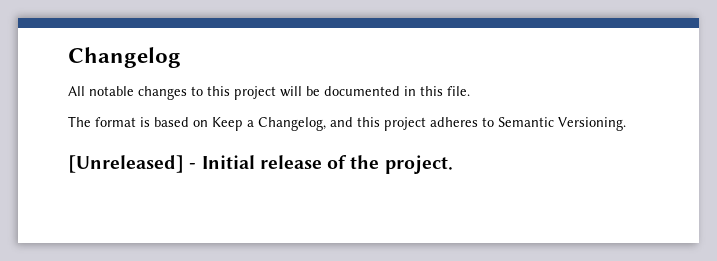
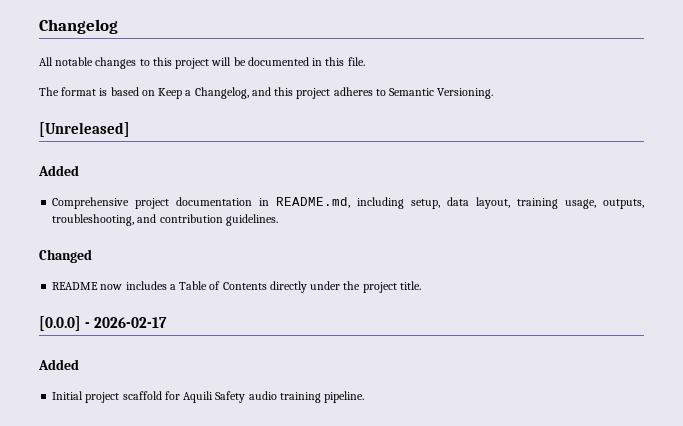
[189,155,453,174] - Initial release of the project. -> [38,165,79,176] [52,197,645,209] [52,214,278,226] [39,249,92,263] [52,281,421,293] [39,316,168,331] [38,359,79,370] [52,391,365,403] // Added // Comprehensive project documentation in README.md, including setup, data layout, training usage, outputs, troubleshooting, and contribution guidelines. // Changed // README now includes a Table of Contents directly under the project title. // [0.0.0] - 2026-02-17 // Added // Initial project scaffold for Aquili Safety audio training pipeline.

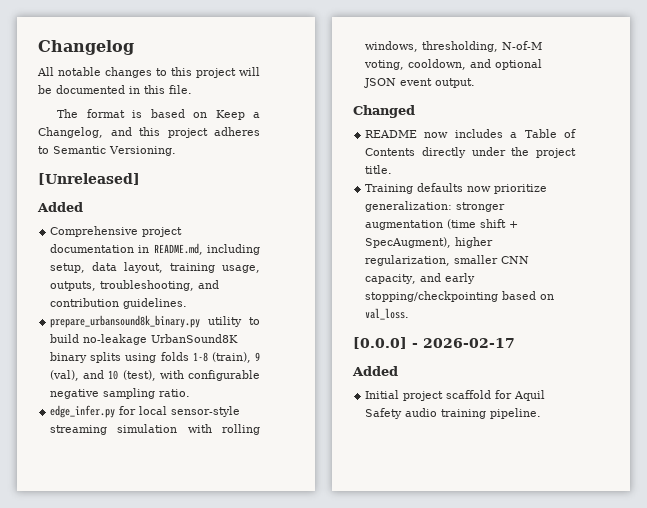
(278, 220) none -> [50,315,260,328] [50,334,239,345] [50,352,260,363] [50,370,260,381] [50,388,191,399] [50,405,241,418] [50,424,260,435] [365,41,543,52] [364,59,543,70] [364,78,476,88] // prepare_urbansound8k_binary.py utility to build no-leakage UrbanSound8K binary splits using folds 1-8 (train), 9 (val), and 10 (test), with configurable negative sampling ratio. // edge_infer.py for local sensor-style streaming simulation with rolling windows, thresholding, N-of-M voting, cooldown, and optional JSON event output.
(421, 285) none -> [365,183,548,194] [365,201,506,212] [365,219,519,230] [365,237,494,248] [365,255,530,266] [365,273,476,284] [365,291,555,302] [365,308,410,320] // Training defaults now prioritize generalization: stronger augmentation (time shift + SpecAugment), higher regularization, smaller CNN capacity, and early stopping/checkpointing based on val_loss.
[183,391,214,403] Aquili -> [514,390,546,401] Aquil

